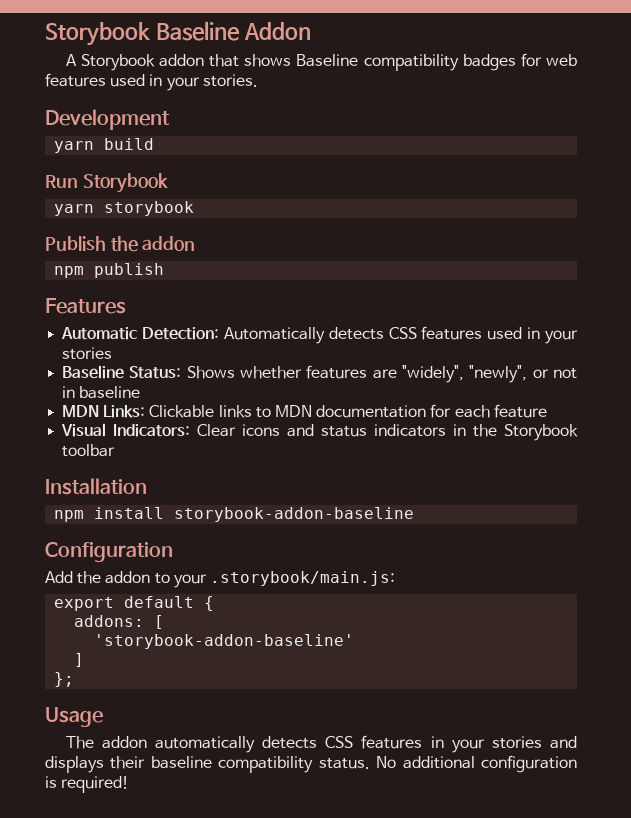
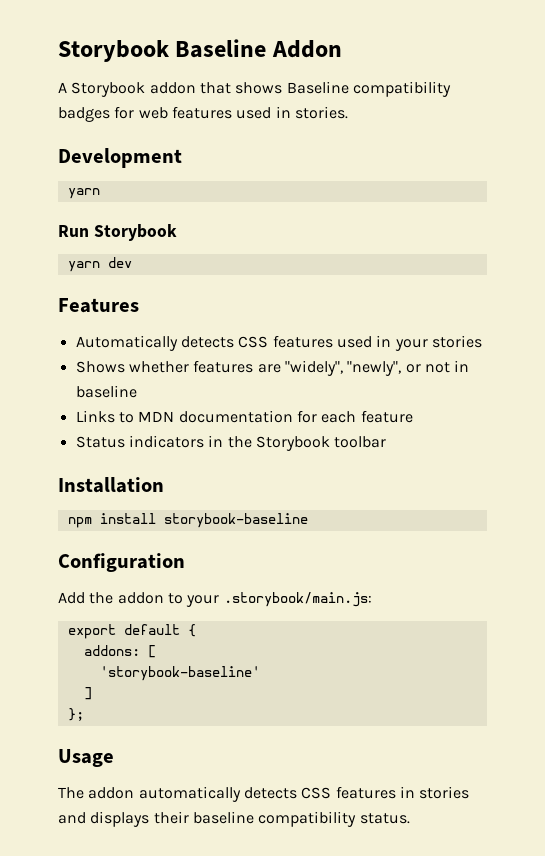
[166,77,200,91] your -> (291, 112) none
[104,138,155,150] build -> (100, 193) none
[104,201,195,216] [45,236,196,252] [54,263,165,278] storybook // Publish the addon // npm publish -> [107,257,132,268] dev
[61,327,219,340] Automatic Detection: -> (139, 305) none
[62,365,182,379] Baseline Status: -> (482, 341) none
[62,405,252,418] MDN Links: Clickable links -> [75,410,115,423] Links
[61,423,368,437] Visual Indicators: Clear icons and status -> [75,436,125,448] Status
[174,507,415,522] storybook-addon-baseline -> [163,513,308,528] storybook-baseline
[94,634,355,649] 'storybook-addon-baseline' -> [99,666,260,681] 'storybook-baseline'
[451,739,485,753] your -> (415, 792) none
[376,755,577,773] [45,776,130,793] No additional configuration is required! -> (410, 818) none

